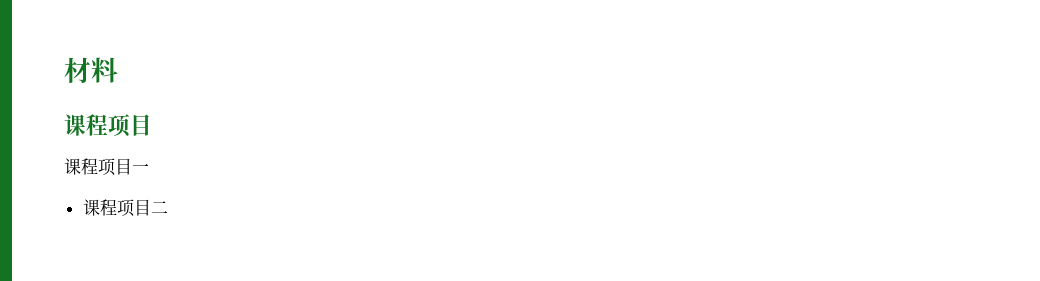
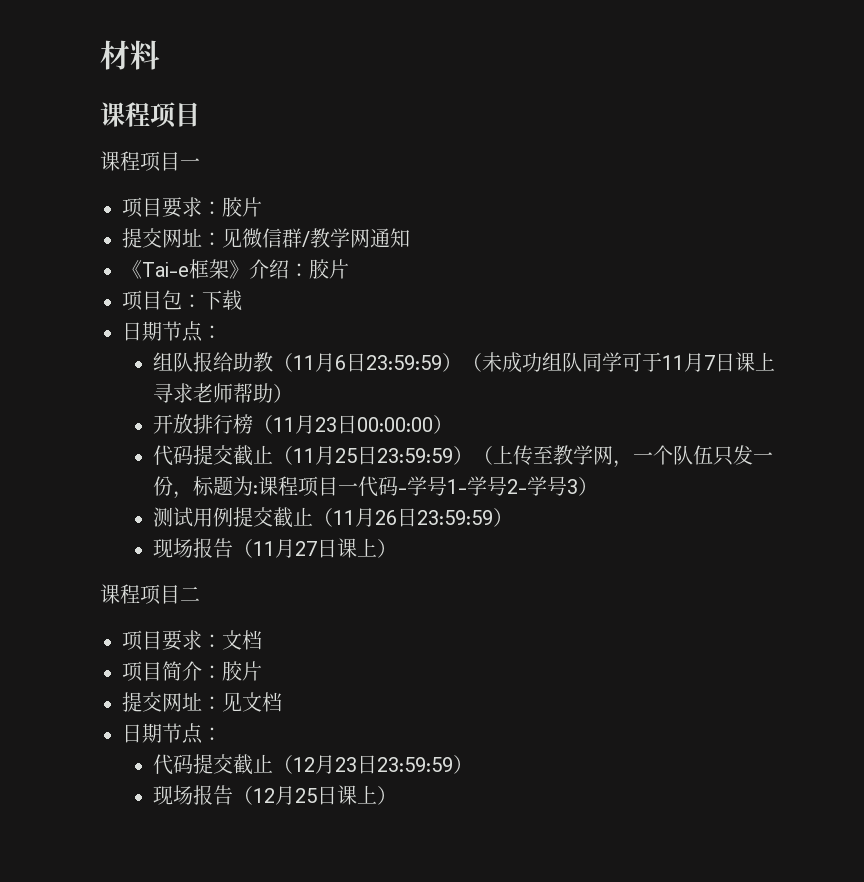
[82,199,168,217] 课程项目二 -> [122,197,262,218] [122,228,410,248] [122,259,349,279] [122,290,242,311] [122,321,222,342] [153,352,776,373] [153,383,294,403] [153,414,454,434] [153,445,774,468] [153,476,599,499] [153,507,514,528] [153,538,398,558] [100,584,200,605] [122,630,262,651] [122,661,262,682] [122,692,282,712] [122,723,222,744] [153,754,474,775] [153,785,398,805] 项目要求：胶片 // 提交网址：见微信群/教学网通知 // 《Tai-e框架》介绍：胶片 // 项目包：下载 // 日期节点： // 组队报给助教（11月6日23:59:59）（未成功组队同学可于11月7日课上寻求老师帮助） // 开放排行榜（11月23日00:00:00） // 代码提交截止（11月25日23:59:59）（上传至教学网，一个队伍只发一份，标题为:课程项目一代码-学号1-学号2-学号3） // 测试用例提交截止（11月26日23:59:59） // 现场报告（11月27日课上） // 课程项目二 // 项目要求：文档 // 项目简介：胶片 // 提交网址：见文档 // 日期节点： // 代码提交截止（12月23日23:59:59） // 现场报告（12月25日课上）

